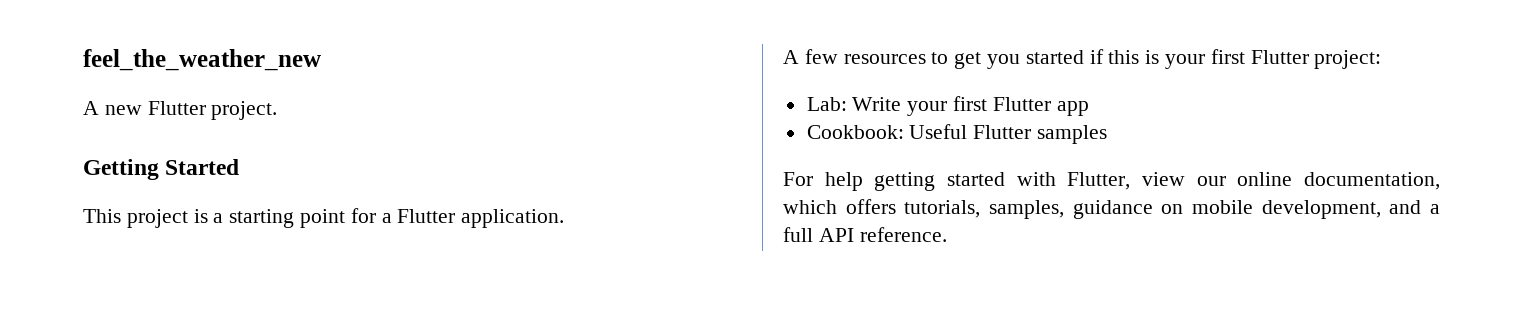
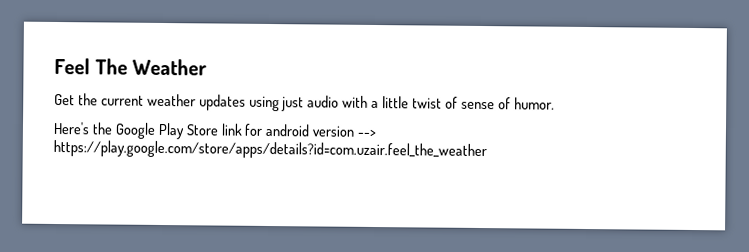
[83,49,321,71] [83,101,278,120] [83,159,240,180] [83,208,565,228] [783,49,1382,69] [806,96,1089,116] [806,124,1108,144] [783,172,1440,191] [783,199,1440,219] [783,227,947,242] feel_the_weather_new // A new Flutter project. // Getting Started // This project is a starting point for a Flutter application. // A few resources to get you started if this is your first Flutter project: // Lab: Write your first Flutter app // Cookbook: Useful Flutter samples // For help getting started with Flutter, view our online documentation, which offers tutorials, samples, guidance on mobile development, and a full API reference. -> [54,57,208,76] [54,93,555,112] [53,121,377,140] [53,139,487,161] Feel The Weather // Get the current weather updates using just audio with a little twist of sense of humor. // Here's the Google Play Store link for android version --> https://play.google.com/store/apps/details?id=com.uzair.feel_the_weather

